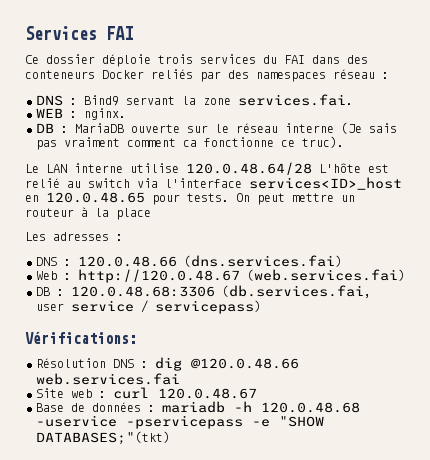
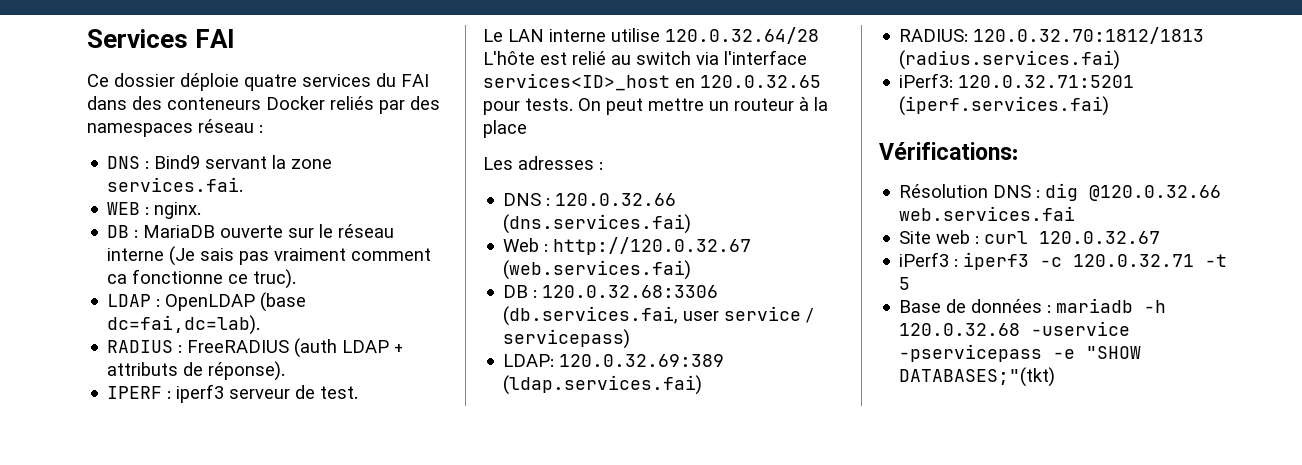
[158,54,193,64] trois -> [244,74,297,91] quatre
(344, 142) none -> [107,292,307,312] [107,315,261,335] [107,338,404,358] [107,361,286,381] [107,384,359,403] // LDAP : OpenLDAP (base dc=fai,dc=lab). // RADIUS : FreeRADIUS (auth LDAP + attributs de réponse). // IPERF : iperf3 serveur de test.
[186,162,312,175] 120.0.48.64/28 -> [665,27,819,44] 120.0.32.64/28
[46,192,145,203] 120.0.48.65 -> [700,75,821,88] 120.0.32.65
[78,256,177,267] 120.0.48.66 -> [555,193,677,206] 120.0.32.66
[78,269,240,283] http://120.0.48.67 -> [553,237,752,255] http://120.0.32.67
[71,286,215,297] 120.0.48.68:3306 -> [542,285,719,298] 120.0.32.68:3306
(261, 307) none -> [503,354,725,367] [503,375,703,395] [899,27,1205,44] [899,50,1121,70] [899,73,1135,88] [899,96,1110,116] // LDAP: 120.0.32.69:389 (ldap.services.fai) // RADIUS: 120.0.32.70:1812/1813 (radius.services.fai) // iPerf3: 120.0.32.71:5201 (iperf.services.fai)
[191,358,299,369] @120.0.48.66 -> [1089,185,1222,201] @120.0.32.66
[158,388,257,399] 120.0.48.67 -> [1039,231,1161,244] [899,252,1228,270] [899,277,911,290] 120.0.32.67 // iPerf3 : iperf3 -c 120.0.32.71 -t 5
[261,402,360,413] 120.0.48.68 -> [899,323,1021,336] 120.0.32.68

